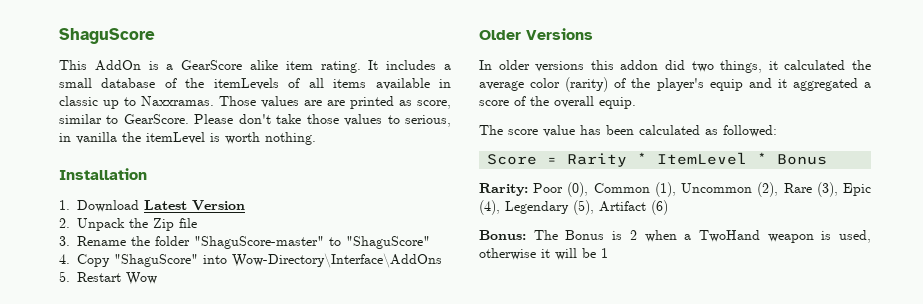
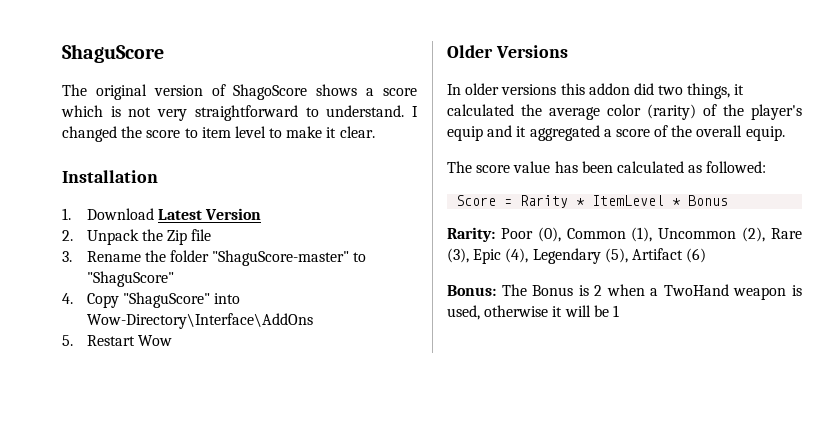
[59,60,452,73] [59,78,452,90] [59,96,451,109] [59,114,452,127] [59,132,316,145] This AddOn is a GearScore alike item rating. It includes a small database of the itemLevels of all items available in classic up to Naxxramas. Those values are are printed as score, similar to GearScore. Please don't take those values to serious, in vanilla the itemLevel is worth nothing. -> [62,84,417,100] [61,105,418,121] [62,126,375,142] The original version of ShagoScore shows a score which is not very straightforward to understand. I changed the score to item level to make it clear.

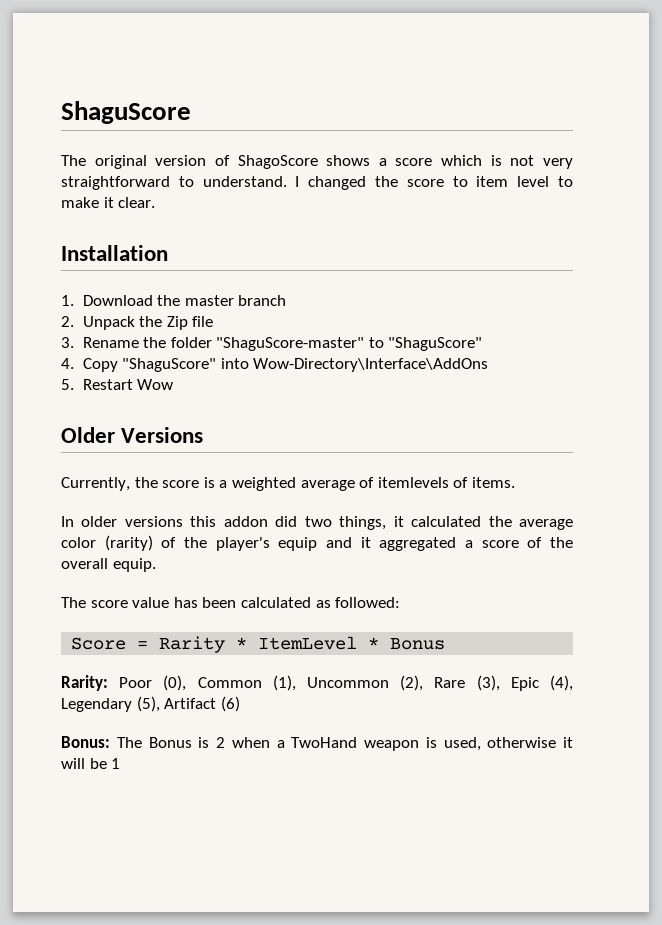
[157,208,262,220] Latest Version -> [157,295,287,306] the master branch
(568, 51) none -> [61,477,515,491] // Currently, the score is a weighted average of itemlevels of items.

